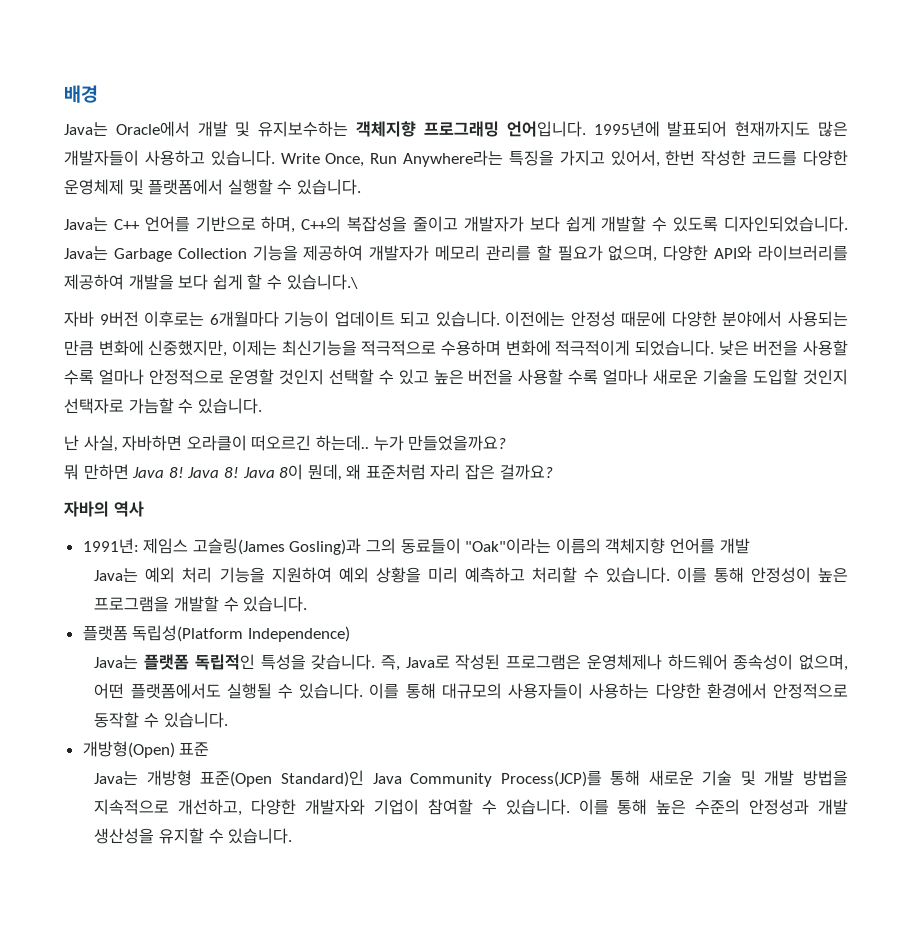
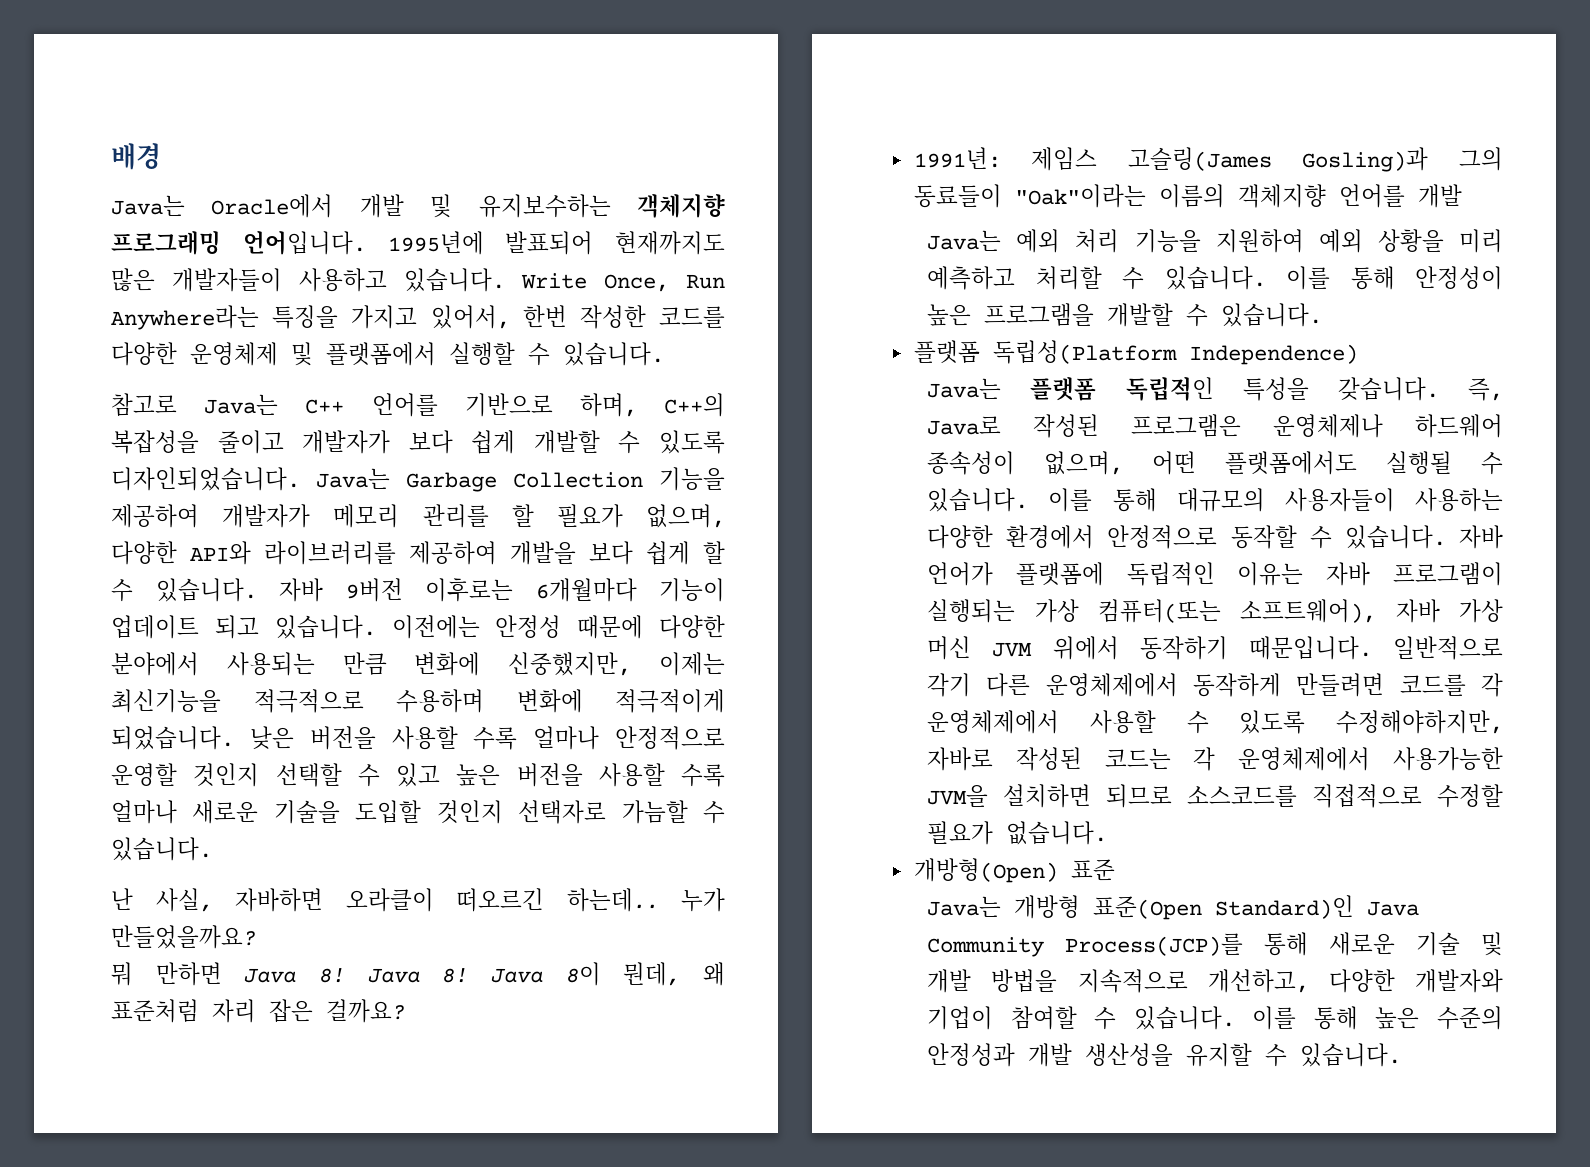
(361, 187) none -> [111,393,177,416] 참고로
[286,274,358,290] 있습니다.\ // -> [155,578,257,602] 있습니다.
[64,501,144,517] // 자바의 역사 -> (405, 1011) none
(228, 720) none -> [1459,525,1503,549] [927,562,1503,586] [927,599,1503,623] [927,636,1503,660] [927,673,1503,697] [927,710,1503,734] [927,747,1503,771] [927,784,1503,808] [927,821,1108,845] 자바 언어가 플랫폼에 독립적인 이유는 자바 프로그램이 실행되는 가상 컴퓨터(또는 소프트웨어), 자바 가상 머신 JVM 위에서 동작하기 때문입니다. 일반적으로 각기 다른 운영체제에서 동작하게 만들려면 코드를 각 운영체제에서 사용할 수 있도록 수정해야하지만, 자바로 작성된 코드는 각 운영체제에서 사용가능한 JVM을 설치하면 되므로 소스코드를 직접적으로 수정할 필요가 없습니다.

